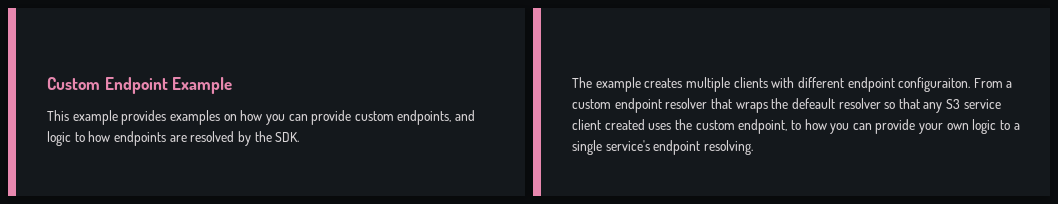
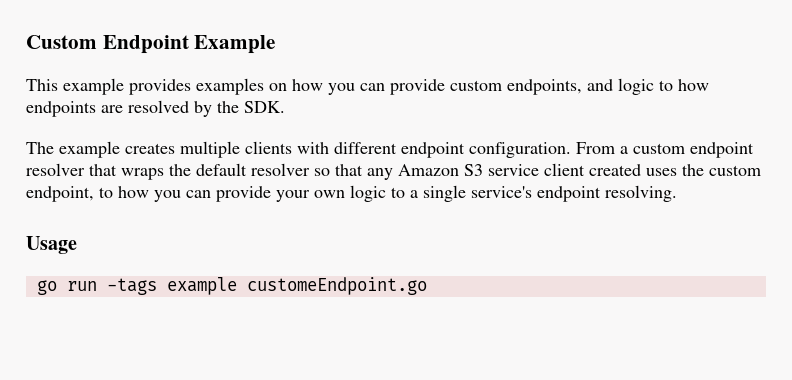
[898,77,971,92] configuraiton. -> [469,142,571,158] configuration.
[791,98,835,109] defeault -> [196,163,247,176] default
(943, 107) none -> [398,164,459,176] Amazon
(753, 147) none -> [26,236,77,254] [36,277,427,295] // Usage // go run -tags example customeEndpoint.go

